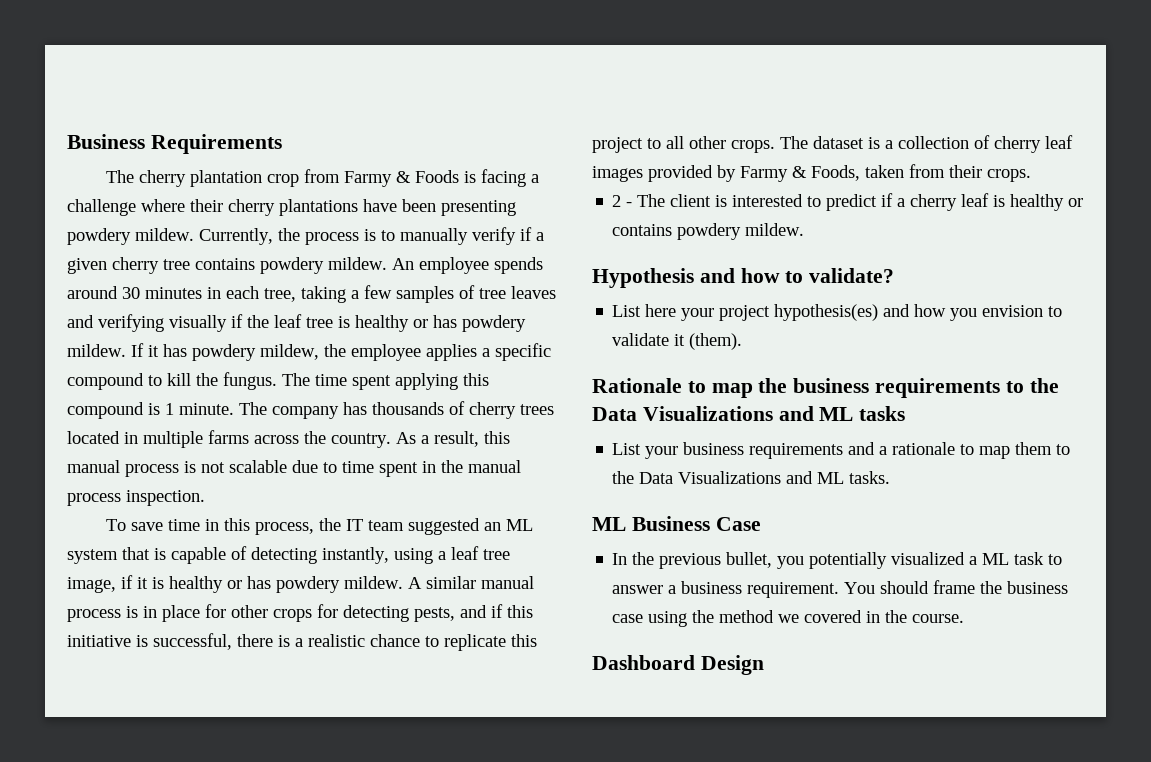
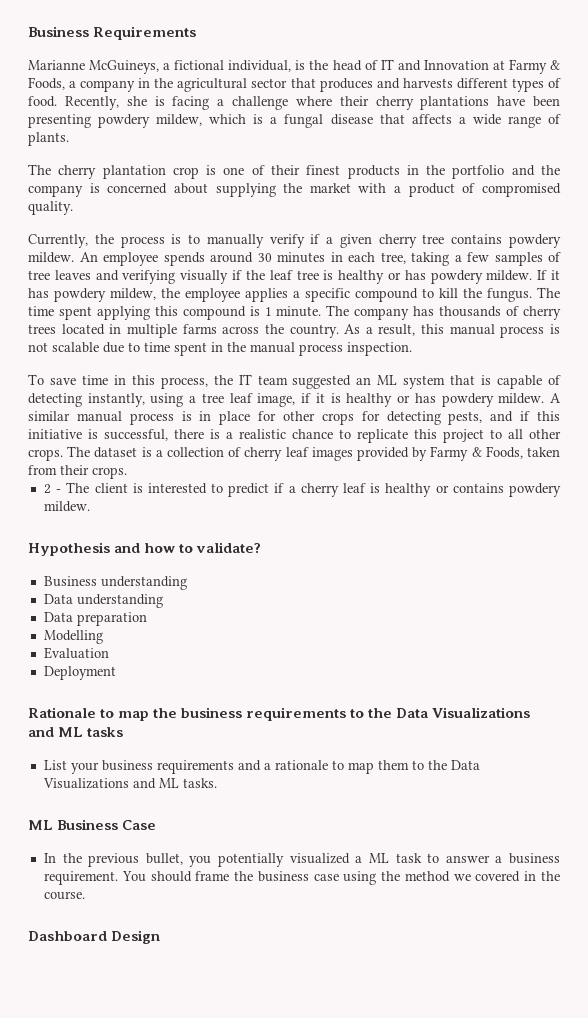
[106,169,460,187] The cherry plantation crop from Farmy & Foods -> [28,59,560,74] [28,77,562,92] [28,96,147,110] Marianne McGuineys, a fictional individual, is the head of IT and Innovation at Farmy & Foods, a company in the agricultural sector that produces and harvests different types of food. Recently, she
[135,228,194,241] mildew. -> [156,114,562,128] [28,132,69,146] [28,164,560,179] [28,183,561,197] [28,201,73,215] mildew, which is a fungal disease that affects a wide range of plants. // The cherry plantation crop is one of their finest products in the portfolio and the company is concerned about supplying the market with a product of compromised quality. //
[451,546,510,560] leaf tree -> [201,393,253,403] tree leaf
[612,304,1063,321] [612,333,743,350] List here your project hypothesis(es) and how you envision to validate it (them). -> [43,576,187,590] [43,594,163,608] [43,612,147,626] [43,630,103,644] [43,647,109,659] [43,666,116,680] Business understanding // Data understanding // Data preparation // Modelling // Evaluation // Deployment

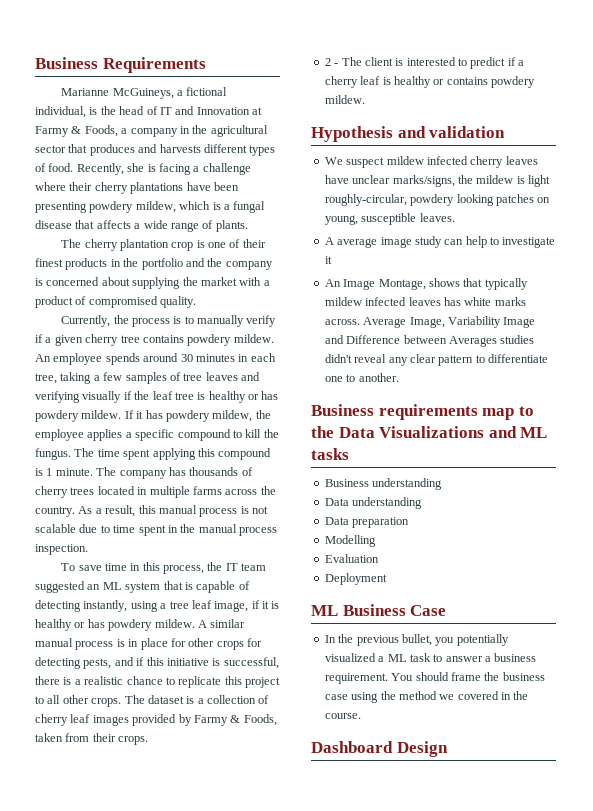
[144,542,262,553] how to validate? -> [429,126,506,138] [324,156,538,168] [324,175,550,187] [324,194,551,206] [324,213,455,225] [324,236,556,248] [324,256,332,264] [324,278,528,290] [324,297,526,306] [324,316,536,328] [324,335,535,347] [324,354,548,366] [324,373,399,382] [311,404,534,420] [311,426,548,438] [311,448,349,460] validation // We suspect mildew infected cherry leaves have unclear marks/signs, the mildew is light roughly-circular, powdery looking patches on young, susceptible leaves. // A average image study can help to investigate it // An Image Montage, shows that typically mildew infected leaves has white marks across. Average Image, Variability Image and Difference between Averages studies didn't reveal any clear pattern to differentiate one to another. // Business requirements map to the Data Visualizations and ML tasks
[28,707,531,721] [28,727,124,737] [43,760,480,774] [42,778,217,789] // Rationale to map the business requirements to the Data Visualizations and ML tasks // List your business requirements and a rationale to map them to the Data Visualizations and ML tasks. -> (387, 579) none

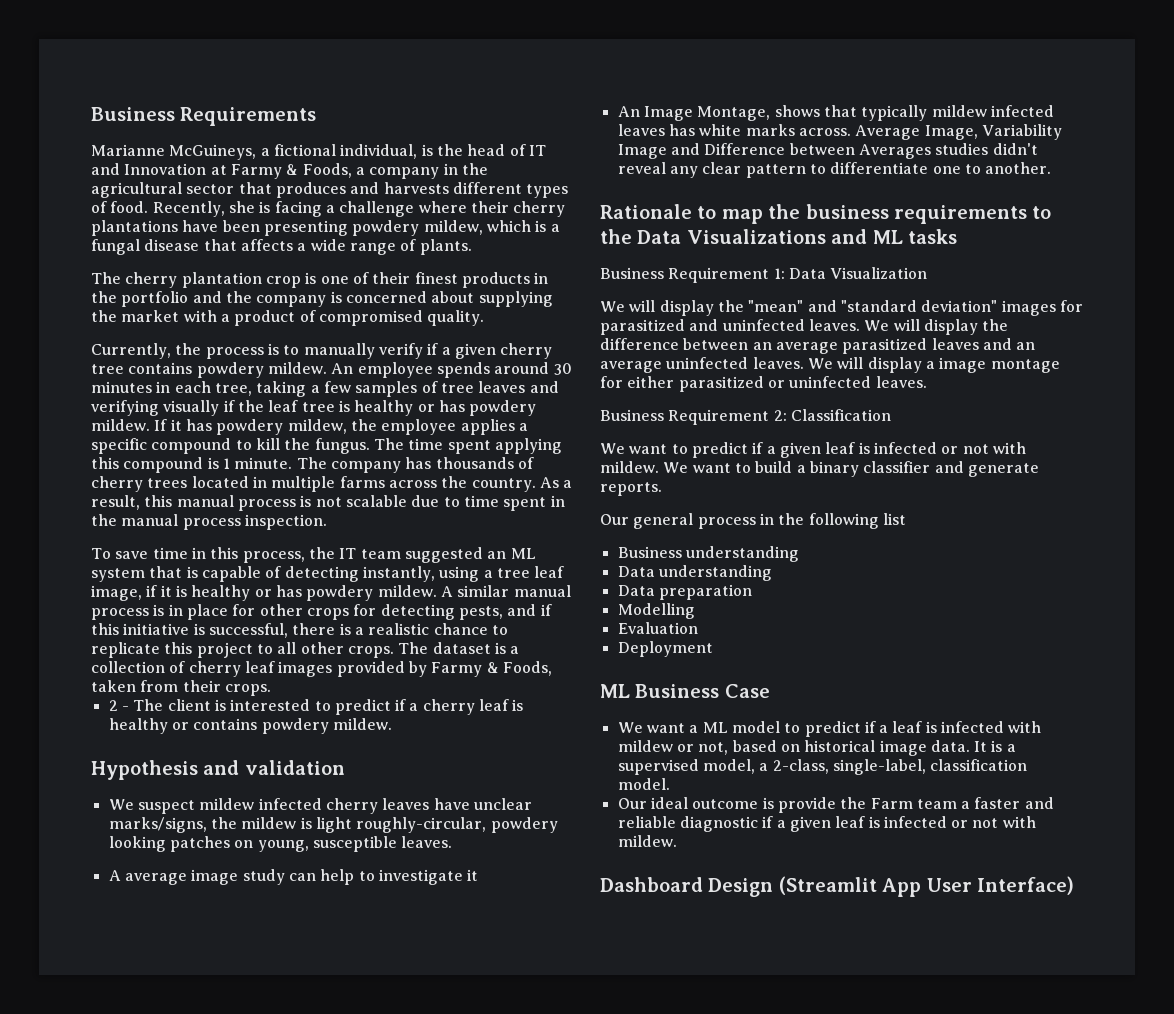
[311,404,515,420] Business requirements map -> [600,204,1027,224] Rationale to map the business requirements
(349, 454) none -> [600,267,928,283] [600,300,1083,316] [600,319,1009,335] [600,338,1036,354] [600,357,1060,373] [600,376,927,392] [600,409,891,425] [600,442,1026,458] [600,461,1039,477] [600,482,662,496] [600,513,906,529] // Business Requirement 1: Data Visualization // We will display the "mean" and "standard deviation" images for parasitized and uninfected leaves. We will display the difference between an average parasitized leaves and an average uninfected leaves. We will display a image montage for either parasitized or uninfected leaves. // Business Requirement 2: Classification // We want to predict if a given leaf is infected or not with mildew. We want to build a binary classifier and generate reports. // Our general process in the following list
[324,634,509,646] [324,653,537,662] [324,672,545,684] [324,691,529,703] [324,713,361,719] [311,741,448,757] In the previous bullet, you potentially visualized a ML task to answer a business requirement. You should frame the business case using the method we covered in the course. // Dashboard Design -> [617,721,1042,737] [617,740,1016,756] [617,759,1028,775] [617,778,670,790] [617,797,1054,813] [617,816,1036,832] [617,835,677,847] [600,876,1074,897] We want a ML model to predict if a leaf is infected with mildew or not, based on historical image data. It is a supervised model, a 2-class, single-label, classification model. // Our ideal outcome is provide the Farm team a faster and reliable diagnostic if a given leaf is infected or not with mildew. // Dashboard Design (Streamlit App User Interface)

